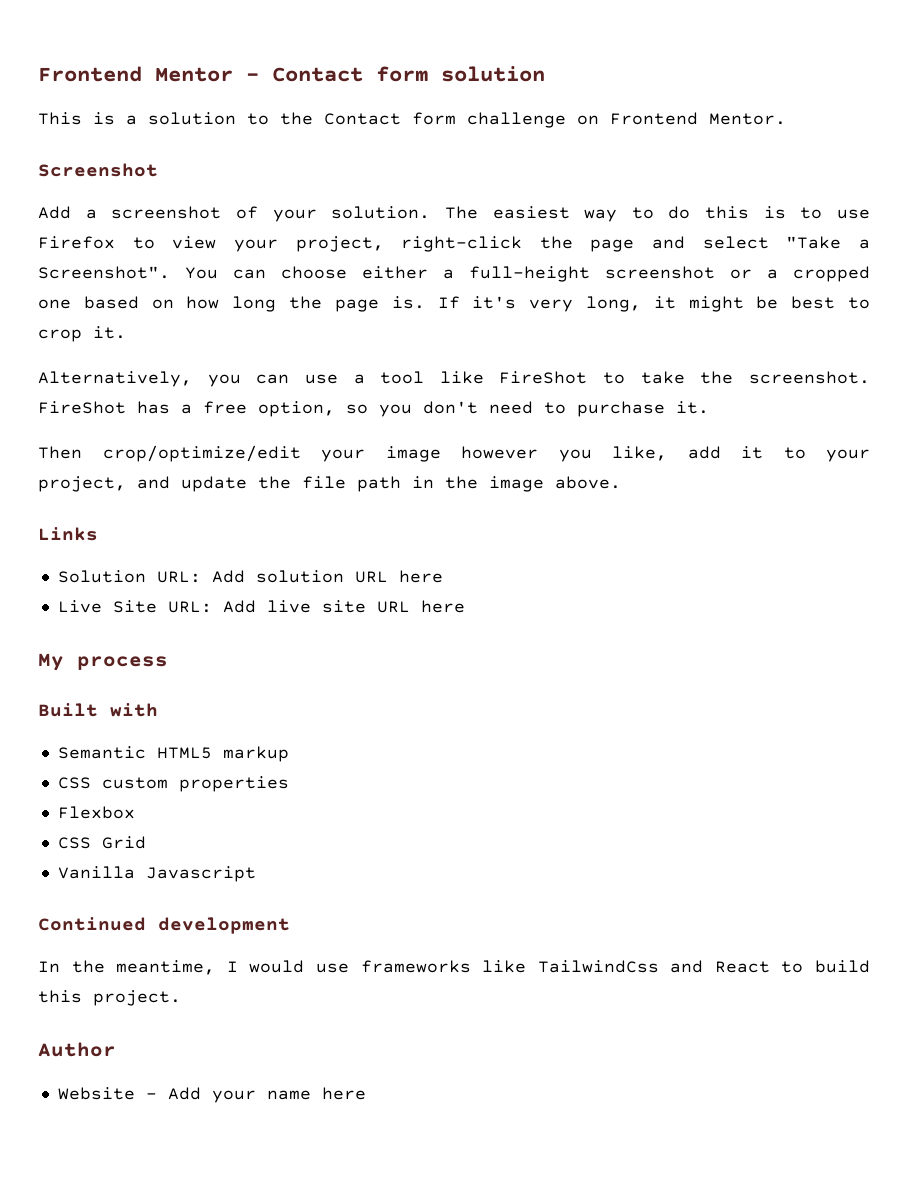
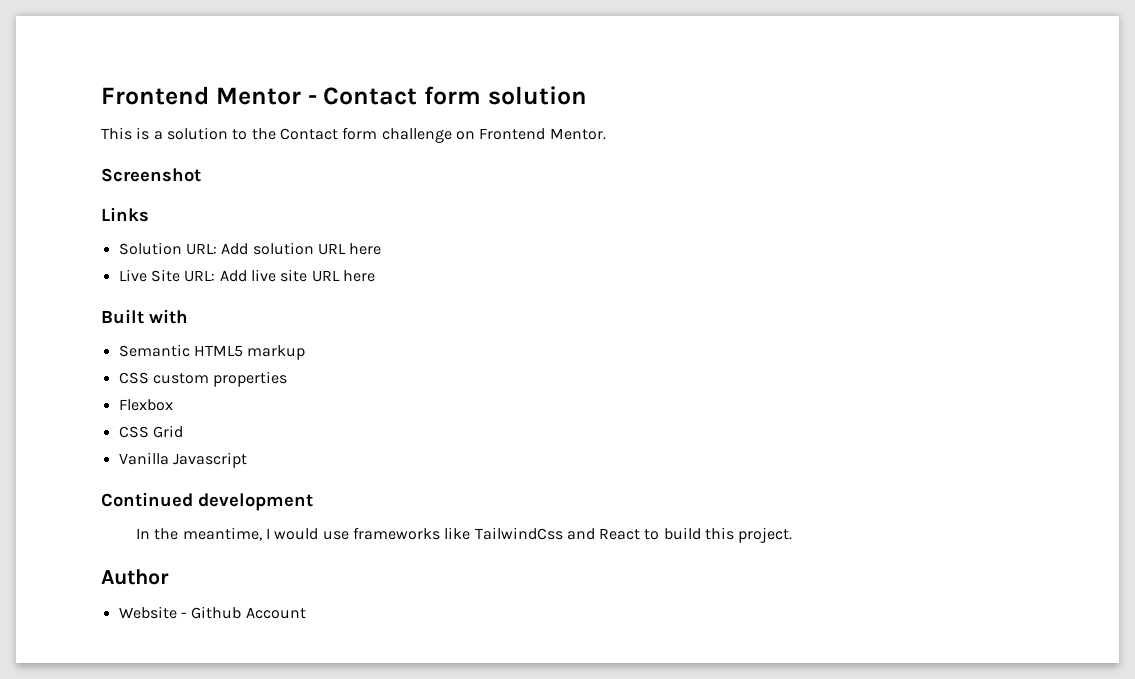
[38,206,870,222] [38,236,870,252] [38,266,870,282] [38,296,870,312] [38,326,126,342] [38,371,870,387] [38,401,709,417] [38,445,870,462] [38,476,621,492] // Add a screenshot of your solution. The easiest way to do this is to use Firefox to view your project, right-click the page and select "Take a Screenshot". You can choose either a full-height screenshot or a cropped one based on how long the page is. If it's very long, it might be best to crop it. // Alternatively, you can use a tool like FireShot to take the screenshot. FireShot has a free option, so you don't need to purchase it. // Then crop/optimize/edit your image however you like, add it to your project, and update the file path in the image above. -> (201, 175) none
[38,653,168,671] // My process -> (375, 276) none
[167,1087,366,1103] Add your name here -> [191,606,306,619] Github Account

